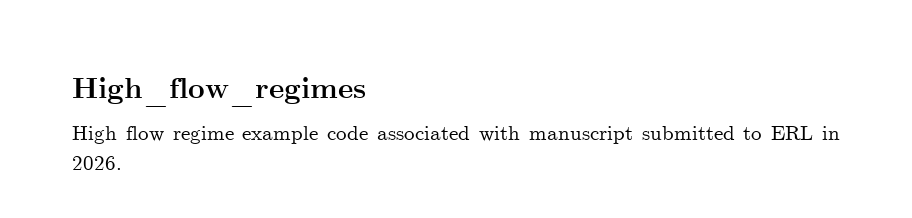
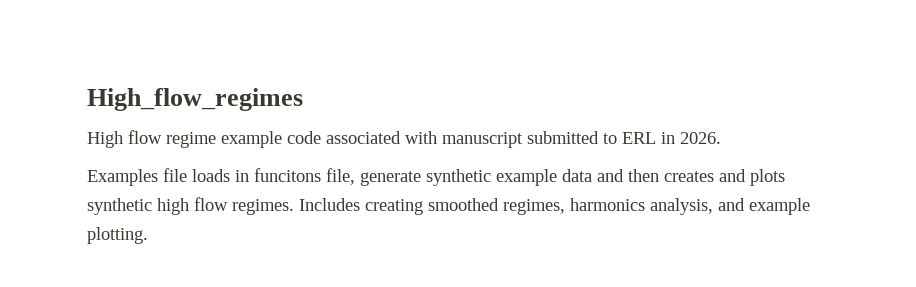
(122, 163) none -> [87,168,785,186] [87,197,810,215] [87,227,148,244] // Examples file loads in funcitons file, generate synthetic example data and then creates and plots synthetic high flow regimes. Includes creating smoothed regimes, harmonics analysis, and example plotting.

